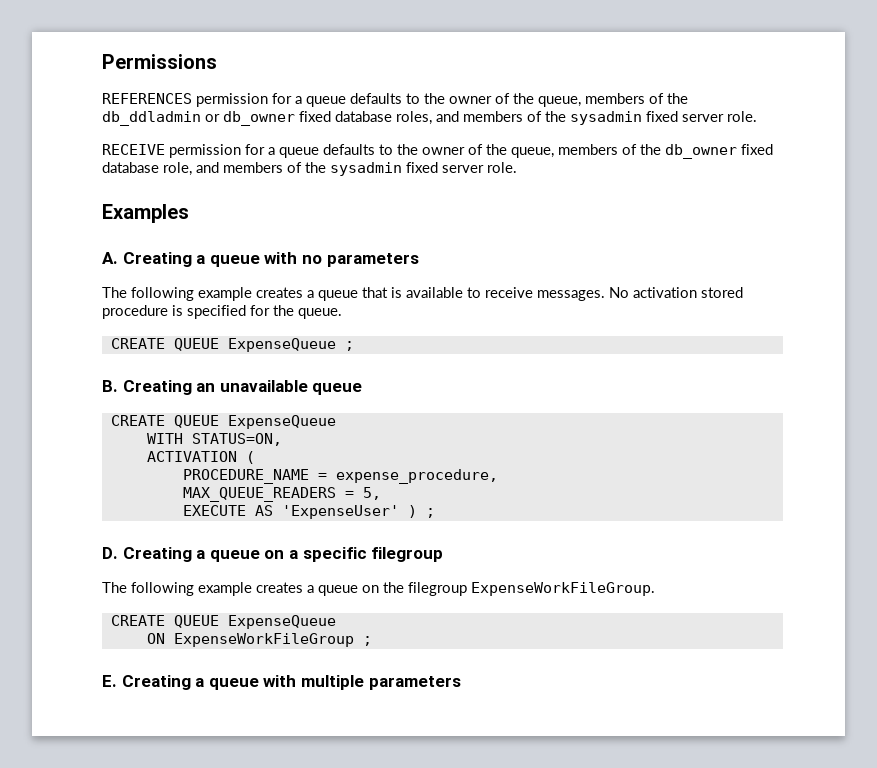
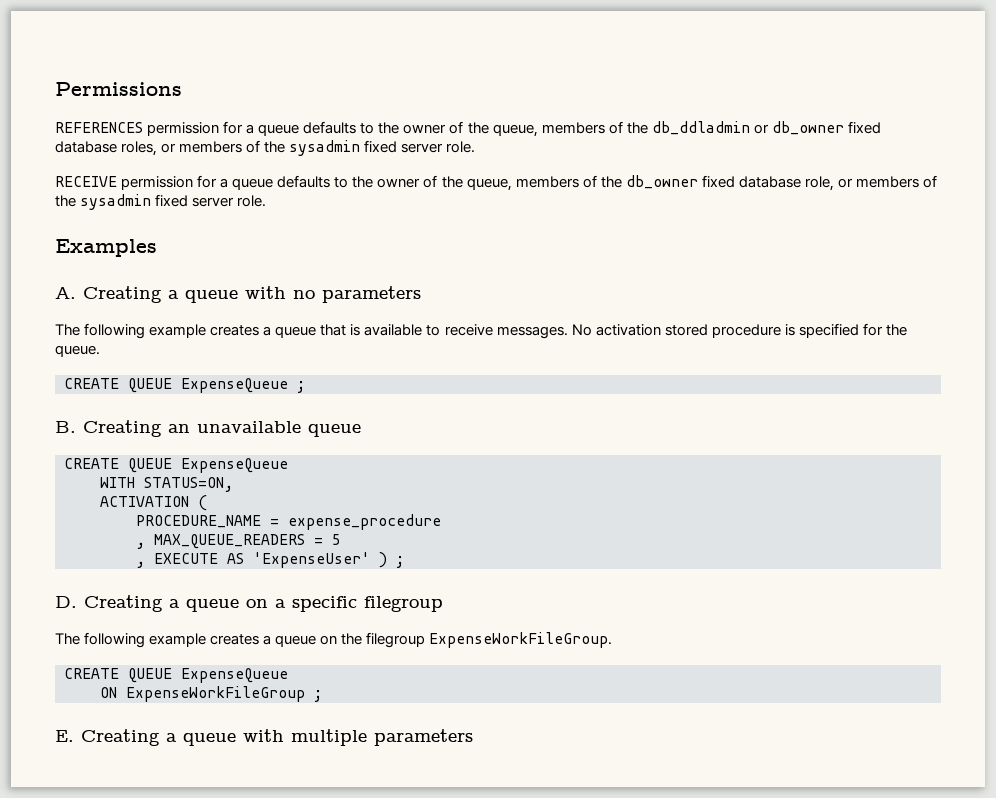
[436,111,459,122] and -> [161,143,177,153] or
[196,162,219,173] and -> [837,178,853,188] or
[335,469,498,484] [182,487,381,502] expense_procedure, // MAX_QUEUE_READERS = 5, // -> [288,514,441,530] [136,534,341,549] [136,561,145,568] expense_procedure // , MAX_QUEUE_READERS = 5 // ,

